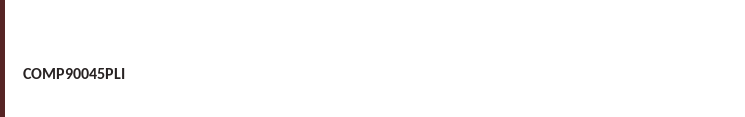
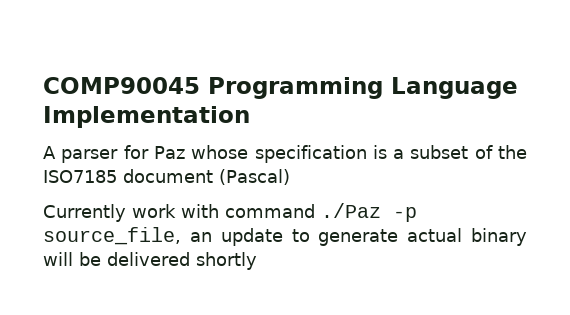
[23,68,125,79] COMP90045PLI -> [43,77,518,99] [43,106,250,128] [43,145,527,163] [43,169,290,185] [43,203,417,222] [43,227,527,246] [43,252,257,270] COMP90045 Programming Language Implementation // A parser for Paz whose specification is a subset of the ISO7185 document (Pascal) // Currently work with command ./Paz -p source_file, an update to generate actual binary will be delivered shortly

